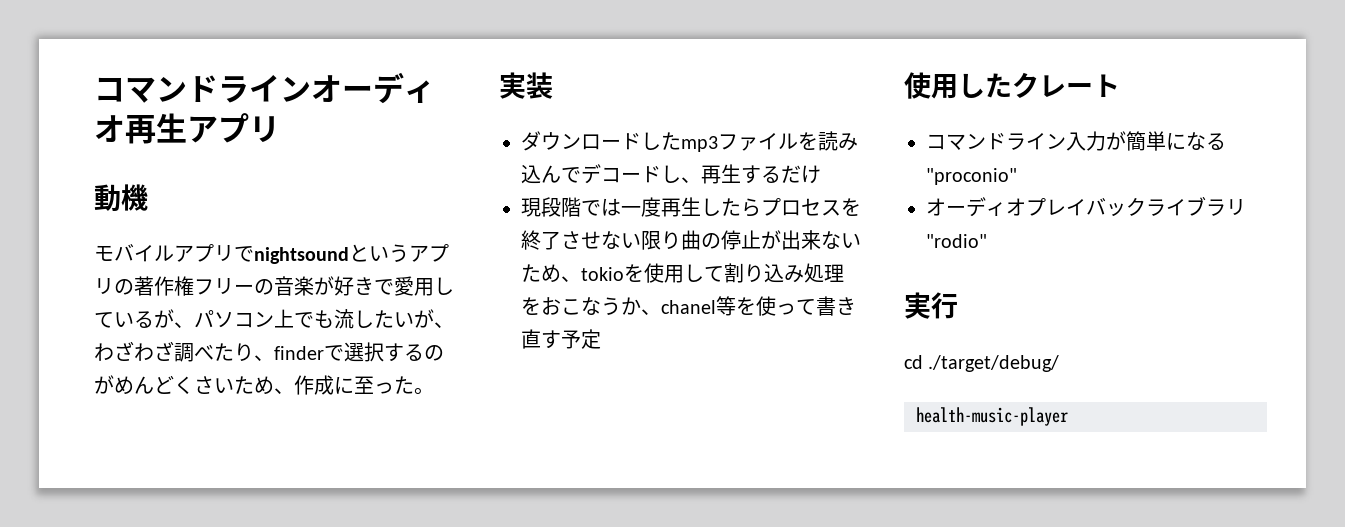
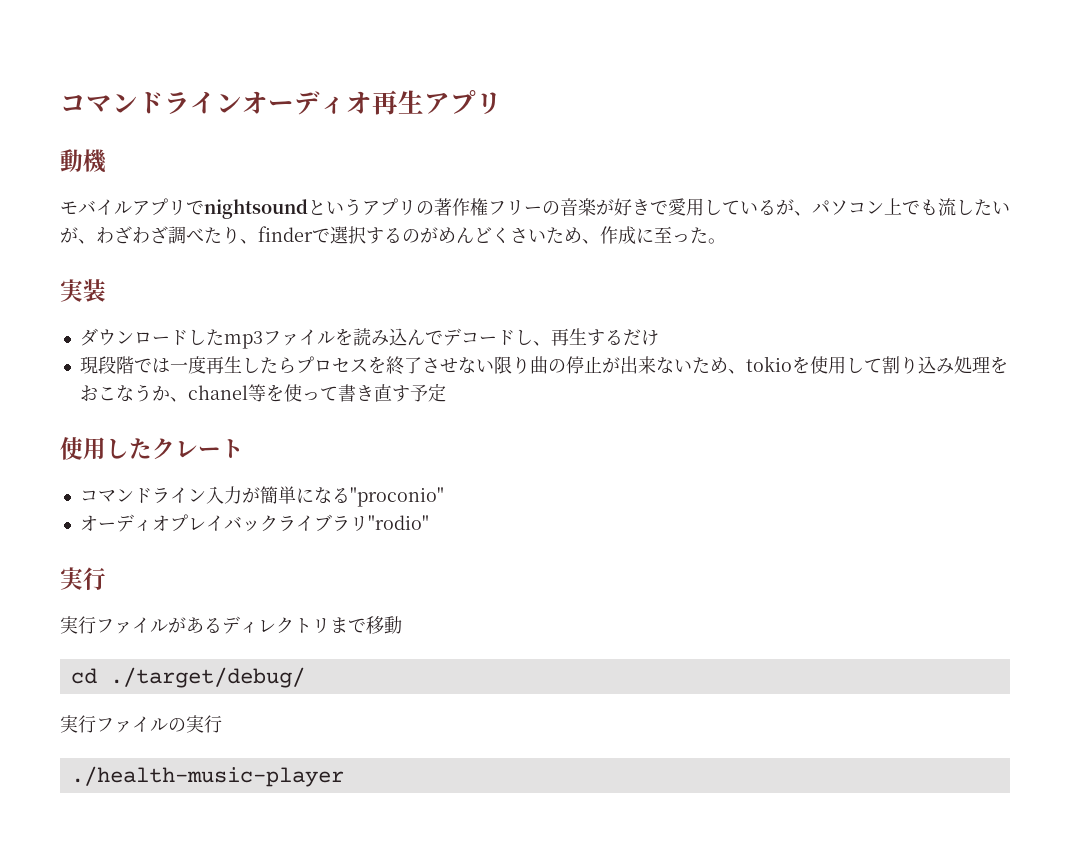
[904,355,1060,372] [916,407,1068,426] cd ./target/debug/ // health-music-player -> [60,616,402,634] [70,667,305,688] [60,715,222,733] [70,766,344,787] 実行ファイルがあるディレクトリまで移動 // cd ./target/debug/ // 実行ファイルの実行 // ./health-music-player

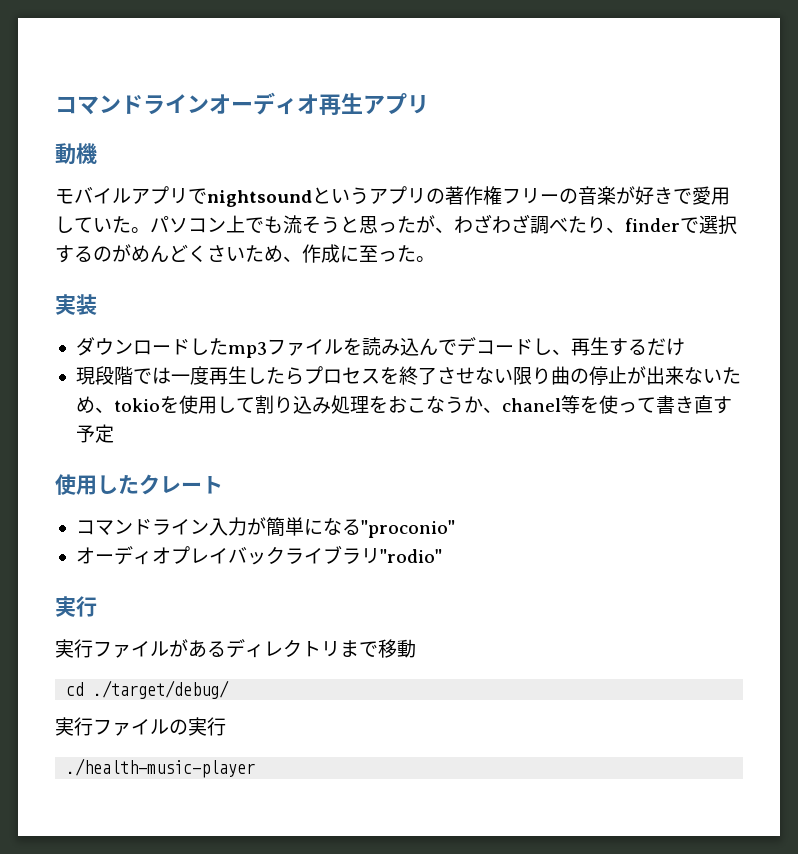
[758,199,812,216] るが、 -> [112,216,150,233] た。
[956,199,1010,216] したい -> [302,216,416,234] そうと思った

